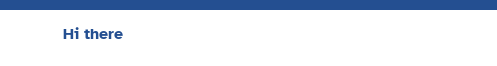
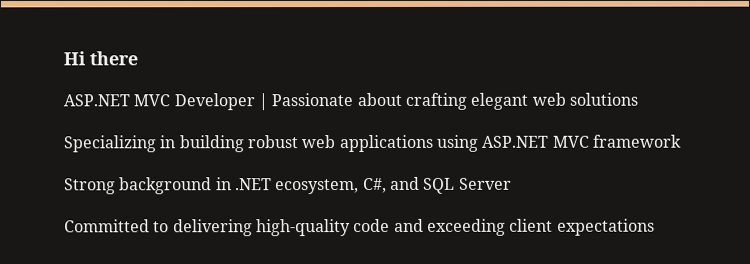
(123, 34) none -> [63,92,638,111] [64,134,682,153] [64,176,512,195] [64,218,655,237] // ASP.NET MVC Developer | Passionate about crafting elegant web solutions // Specializing in building robust web applications using ASP.NET MVC framework // Strong background in .NET ecosystem, C#, and SQL Server // Committed to delivering high-quality code and exceeding client expectations

